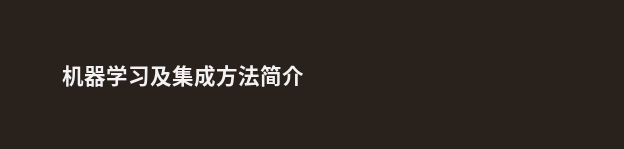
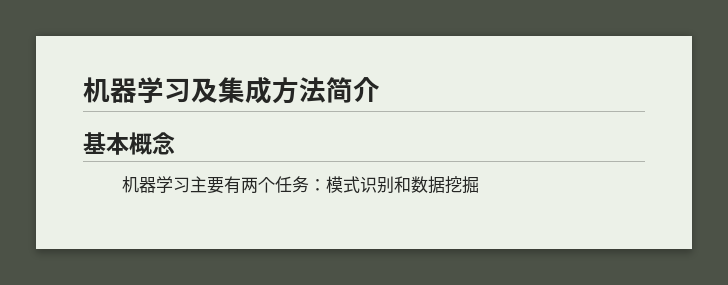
(304, 75) none -> [83,132,175,155] [121,176,479,194] // 基本概念 // 机器学习主要有两个任务：模式识别和数据挖掘

